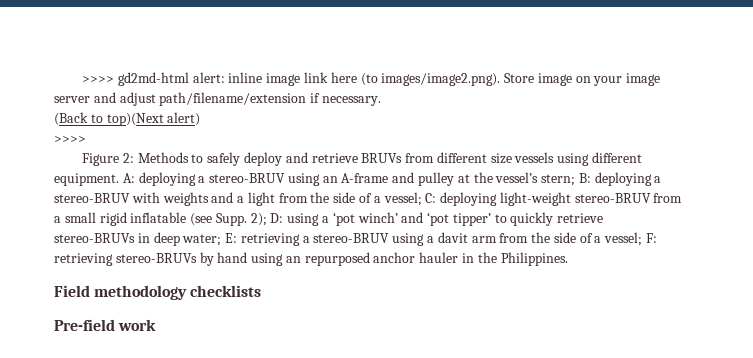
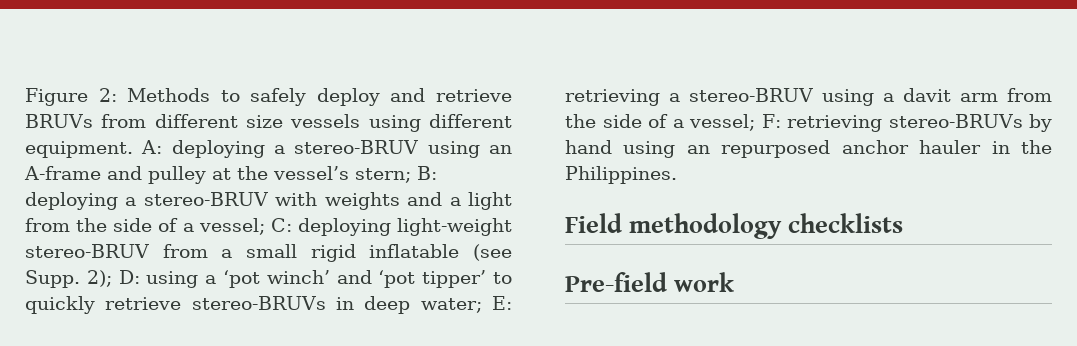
[82,72,661,86] [54,92,381,106] [54,112,201,126] [54,136,86,143] >>>> gd2md-html alert: inline image link here (to images/image2.png). Store image on your image server and adjust path/filename/extension if necessary. // (Back to top)(Next alert) // >>>> // -> (25, 97) none

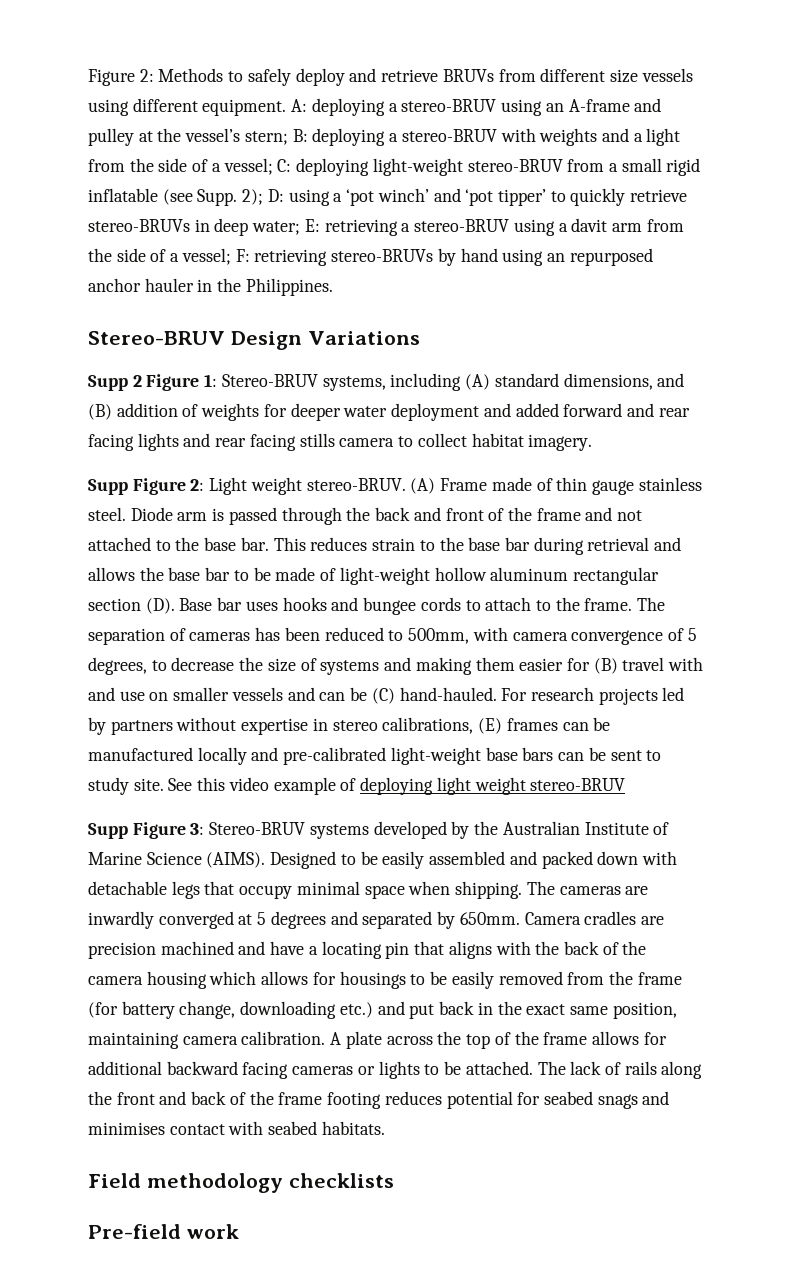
(677, 175) none -> [88,331,420,350] [88,373,685,391] [88,403,690,421] [88,433,593,451] [88,477,702,495] [88,507,643,525] [88,537,682,555] [88,567,659,585] [88,597,666,615] [88,627,697,645] [88,657,704,675] [88,687,685,705] [88,717,611,735] [88,747,662,765] [88,777,626,795] [88,821,670,839] [88,851,677,869] [88,881,649,899] [88,911,664,929] [88,941,647,959] [88,971,682,989] [88,1001,677,1019] [88,1031,667,1049] [88,1061,703,1079] [88,1091,670,1109] [88,1121,385,1135] // Stereo-BRUV Design Variations // Supp 2 Figure 1: Stereo-BRUV systems, including (A) standard dimensions, and (B) addition of weights for deeper water deployment and added forward and rear facing lights and rear facing stills camera to collect habitat imagery. // Supp Figure 2: Light weight stereo-BRUV. (A) Frame made of thin gauge stainless steel. Diode arm is passed through the back and front of the frame and not attached to the base bar. This reduces strain to the base bar during retrieval and allows the base bar to be made of light-weight hollow aluminum rectangular section (D). Base bar uses hooks and bungee cords to attach to the frame. The separation of cameras has been reduced to 500mm, with camera convergence of 5 degrees, to decrease the size of systems and making them easier for (B) travel with and use on smaller vessels and can be (C) hand-hauled. For research projects led by partners without expertise in stereo calibrations, (E) frames can be manufactured locally and pre-calibrated light-weight base bars can be sent to study site. See this video example of deploying light weight stereo-BRUV // Supp Figure 3: Stereo-BRUV systems developed by the Australian Institute of Marine Science (AIMS). Designed to be easily assembled and packed down with detachable legs that occupy minimal space when shipping. The cameras are inwardly converged at 5 degrees and separated by 650mm. Camera cradles are precision machined and have a locating pin that aligns with the back of the camera housing which allows for housings to be easily removed from the frame (for battery change, downloading etc.) and put back in the exact same position, maintaining camera calibration. A plate across the top of the frame allows for additional backward facing cameras or lights to be attached. The lack of rails along the front and back of the frame footing reduces potential for seabed snags and minimises contact with seabed habitats.

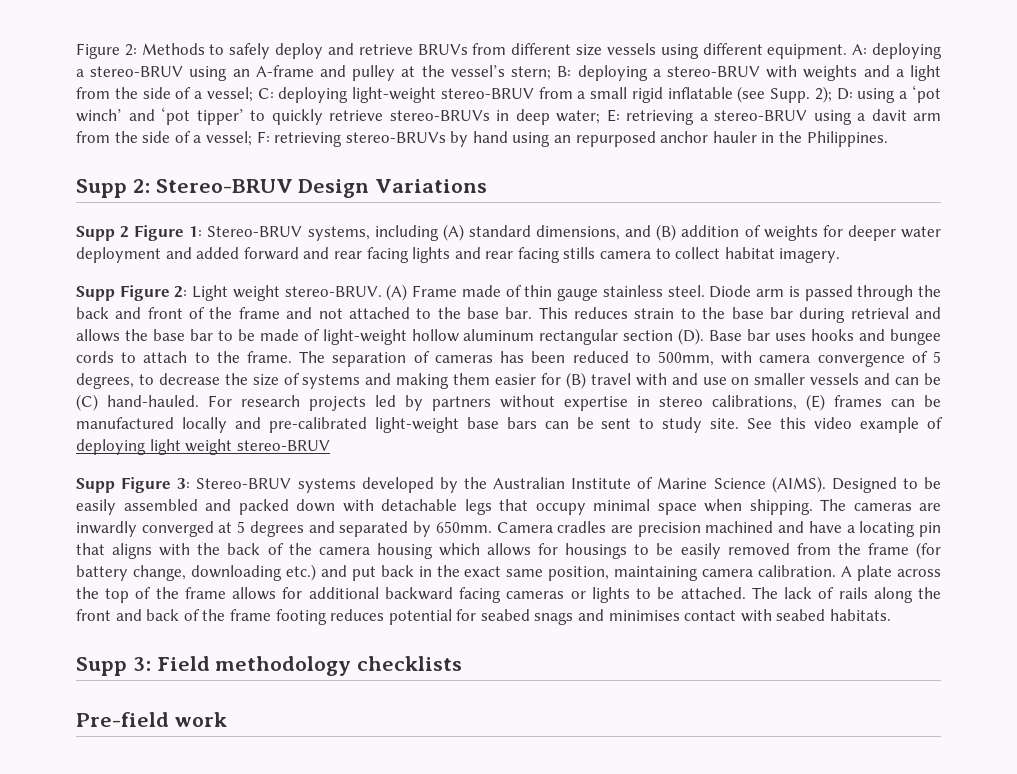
(333, 287) none -> [76,179,150,198] Supp 2:
(385, 1128) none -> [76,657,151,676] Supp 3:

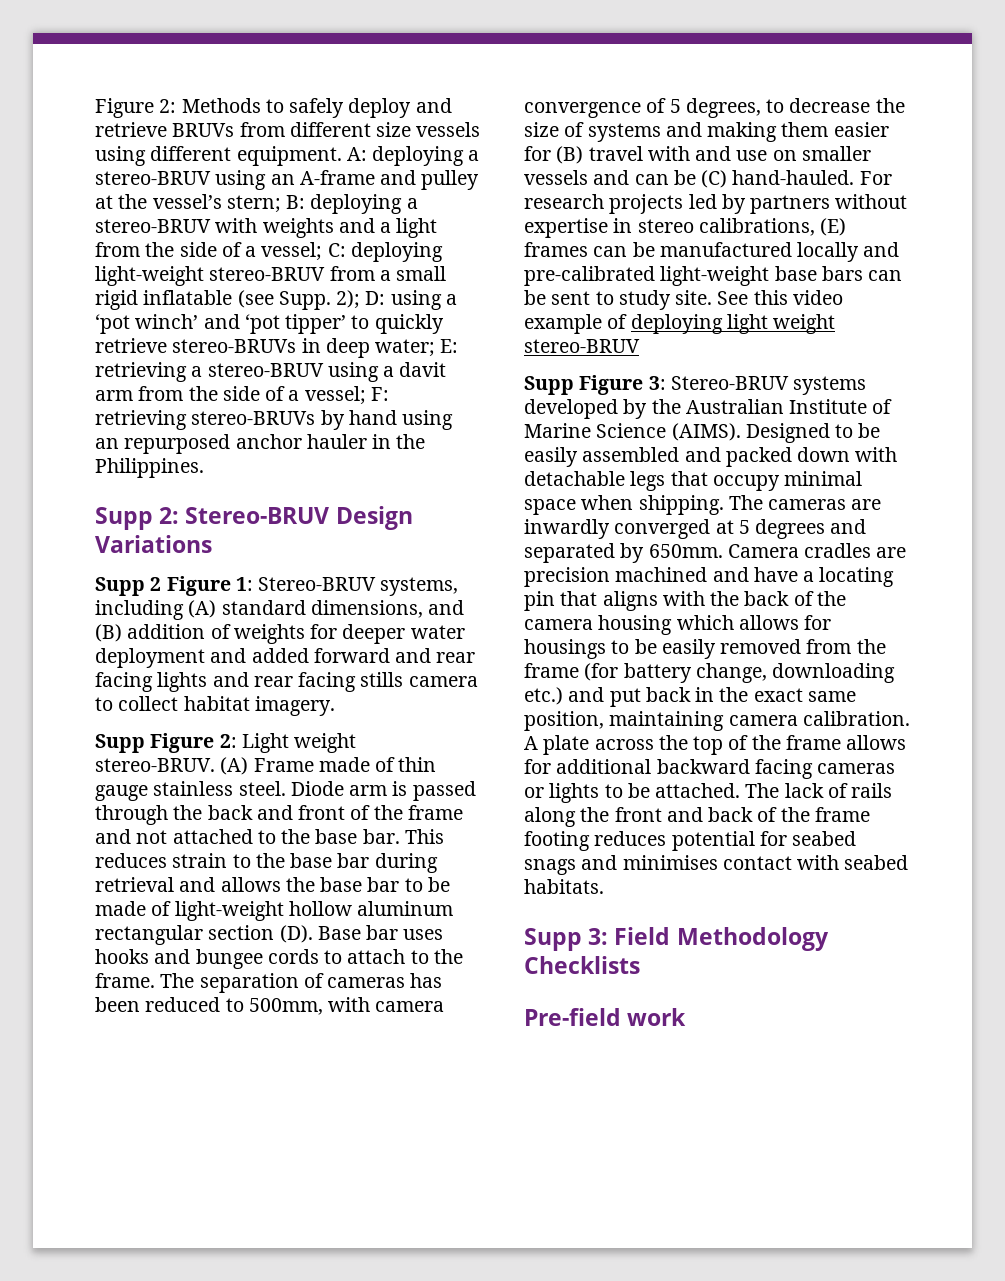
[215,656,463,676] methodology checklists -> [676,927,829,951] [524,956,640,974] Methodology Checklists

